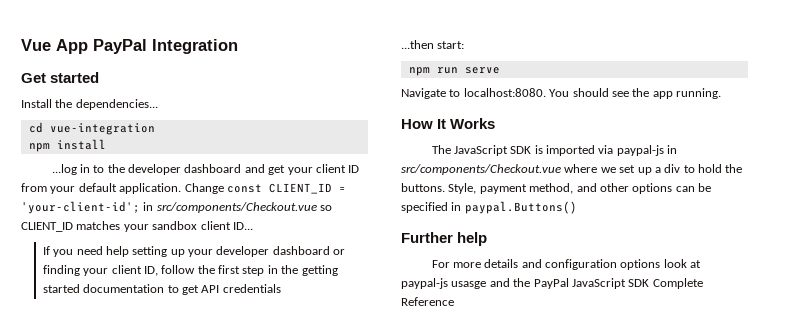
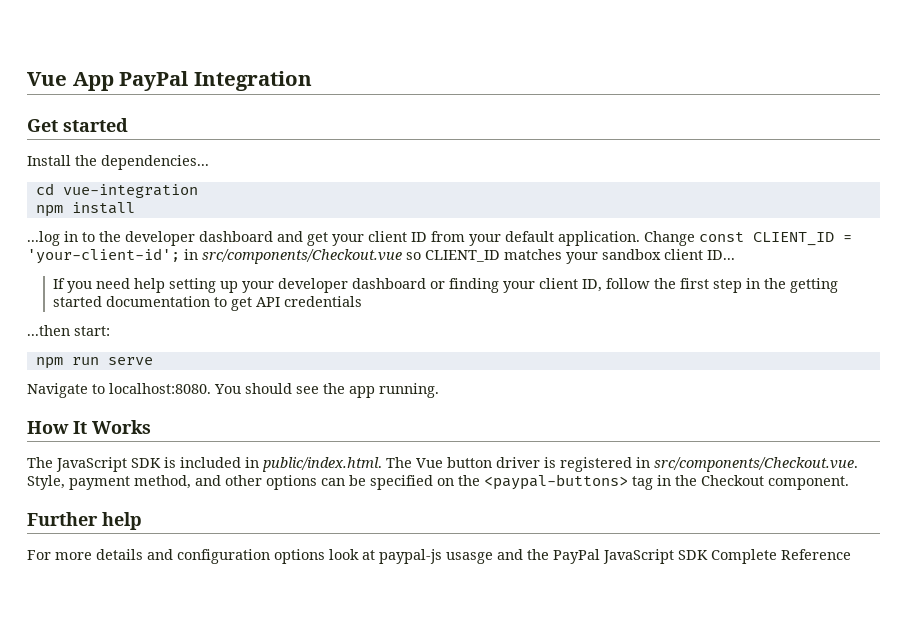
[545,145,678,156] [401,164,743,175] [401,183,445,192] imported via paypal-js in src/components/Checkout.vue where we set up a div to hold the buttons. -> [180,457,858,472] included in public/index.html. The Vue button driver is registered in src/components/Checkout.vue.
[451,201,577,214] in paypal.Buttons() -> [437,474,849,490] on the <paypal-buttons> tag in the Checkout component.

